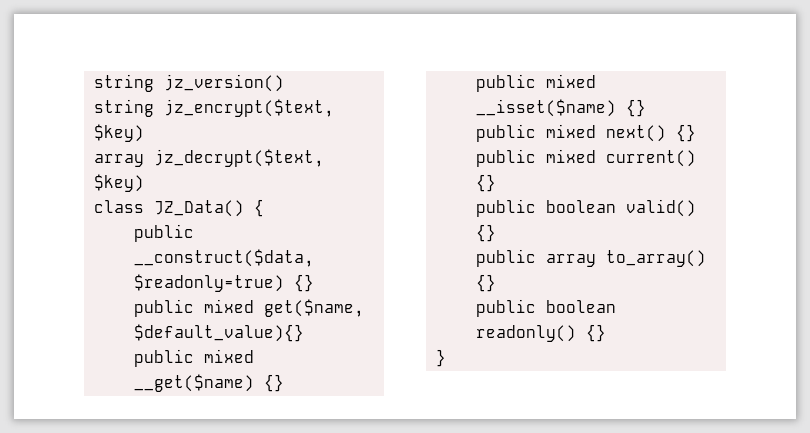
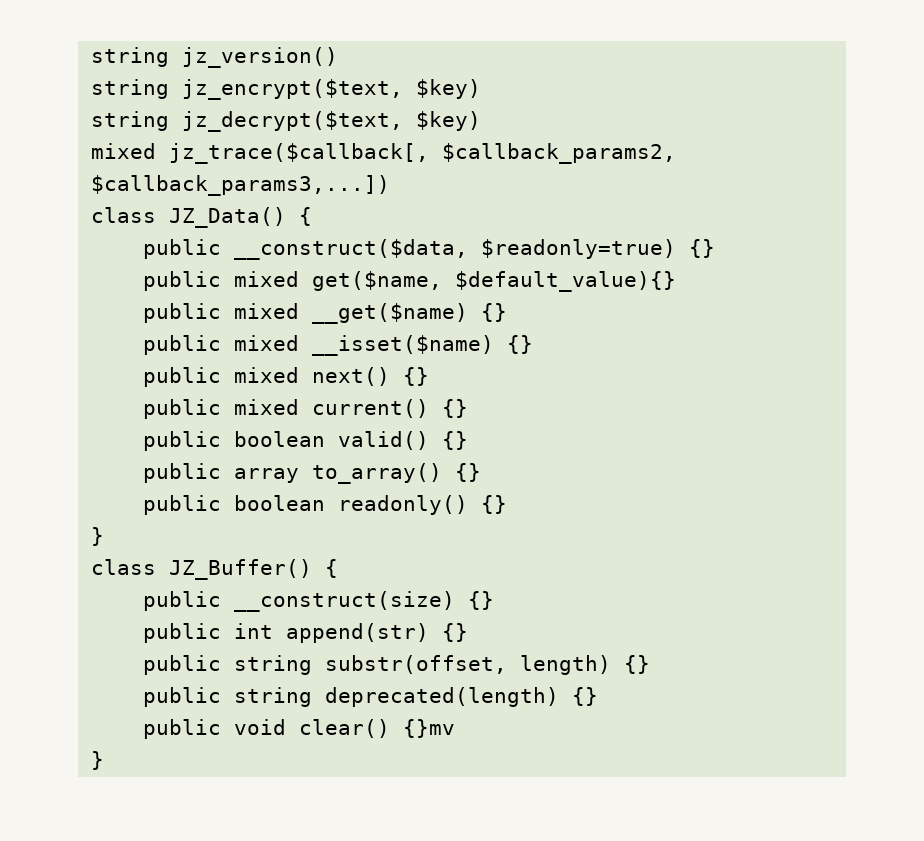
[93,154,144,167] array -> [90,111,169,131] string
(144, 183) none -> [90,143,676,164] [90,175,390,196] // mixed jz_trace($callback[, $callback_params2, $callback_params3,...])
(446, 358) none -> [90,559,338,580] [142,591,494,612] [142,623,468,643] [142,655,650,675] [142,687,598,707] [142,719,455,739] [90,751,104,770] // class JZ_Buffer() { // public __construct(size) {} // public int append(str) {} // public string substr(offset, length) {} // public string deprecated(length) {} // public void clear() {}mv // }

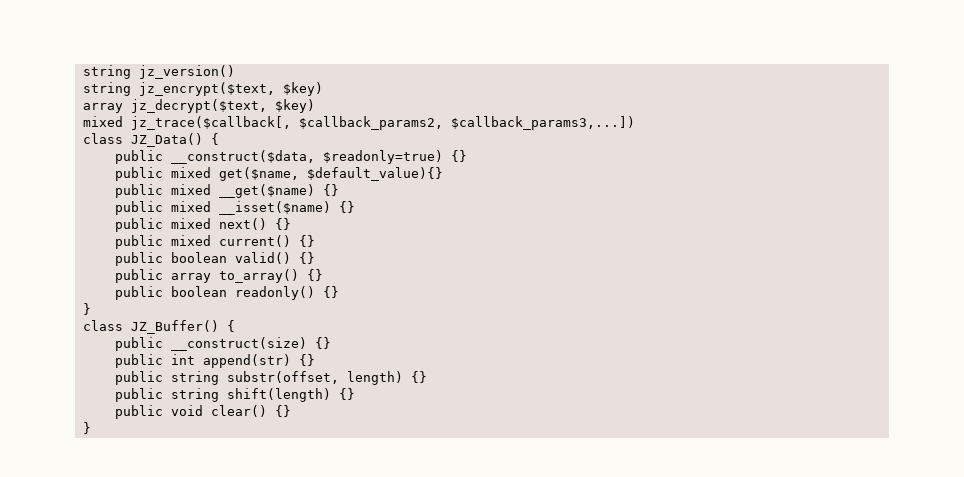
[90,111,169,131] string -> [83,103,124,113] array
[324,687,559,707] deprecated(length) -> [227,388,332,402] shift(length)
[402,719,455,738] {}mv -> [275,405,292,417] {}

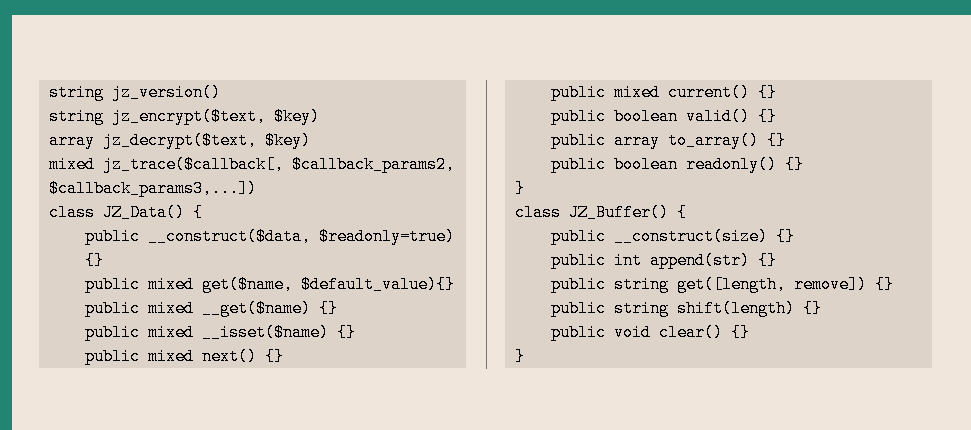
[227,371,404,385] substr(offset, length) -> [677,276,868,293] get([length, remove])

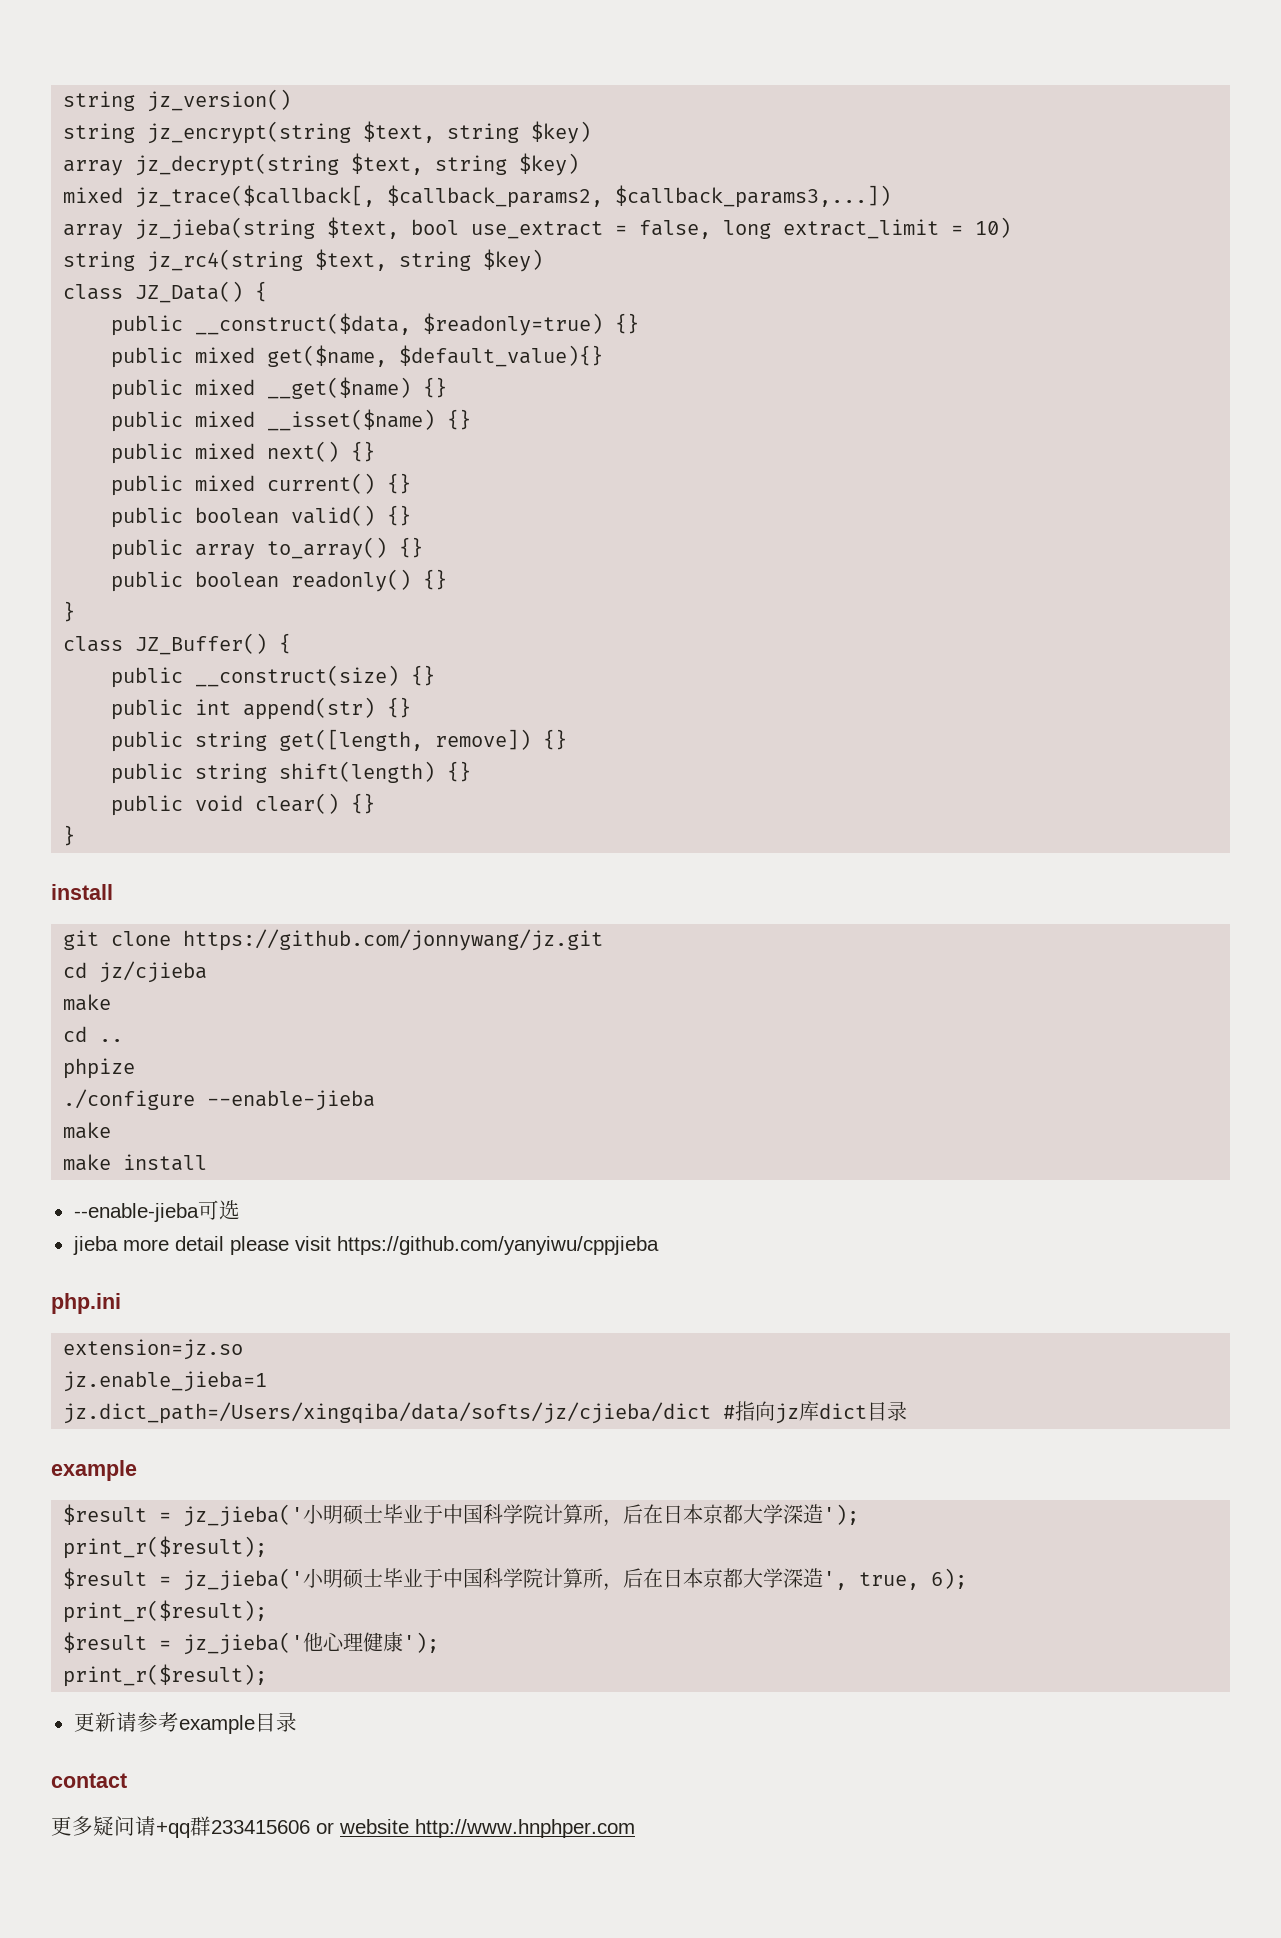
[112,108,267,125] jz_encrypt($text, -> [147,121,520,144] jz_encrypt(string $text, string
[103,132,258,149] jz_decrypt($text, -> [135,153,508,176] jz_decrypt(string $text, string
(258, 188) none -> [63,217,1012,240] [63,249,544,272] // array jz_jieba(string $text, bool use_extract = false, long extract_limit = 10) // string jz_rc4(string $text, string $key)
(526, 356) none -> [51,884,113,900] [63,929,604,951] [63,961,208,983] [63,994,112,1011] [63,1026,124,1042] [63,1058,136,1079] [63,1089,376,1111] [63,1122,112,1139] [63,1154,208,1171] [73,1200,240,1222] [72,1236,659,1255] [51,1293,121,1314] [63,1339,244,1360] [63,1371,268,1392] [63,1401,908,1424] [51,1460,137,1481] [63,1504,860,1527] [63,1536,268,1559] [63,1568,968,1591] [63,1600,268,1623] [63,1632,440,1655] [63,1664,268,1687] [73,1712,297,1734] [51,1773,127,1788] [51,1816,635,1838] // install // git clone https://github.com/jonnywang/jz.git // cd jz/cjieba // make // cd .. // phpize // ./configure --enable-jieba // make // make install // --enable-jieba可选 // jieba more detail please visit https://github.com/yanyiwu/cppjieba // php.ini // extension=jz.so // jz.enable_jieba=1 // jz.dict_path=/Users/xingqiba/data/softs/jz/cjieba/dict #指向jz库dict目录 // example // $result = jz_jieba('小明硕士毕业于中国科学院计算所，后在日本京都大学深造'); // print_r($result); // $result = jz_jieba('小明硕士毕业于中国科学院计算所，后在日本京都大学深造', true, 6); // print_r($result); // $result = jz_jieba('他心理健康'); // print_r($result); // 更新请参考example目录 // contact // 更多疑问请+qq群233415606 or website http://www.hnphper.com

